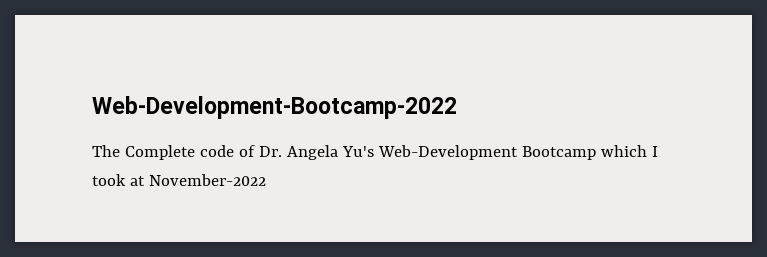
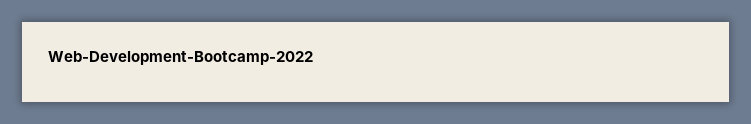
[92,145,658,160] [92,174,266,186] // The Complete code of Dr. Angela Yu's Web-Development Bootcamp which I took at November-2022 -> (313, 58) none

